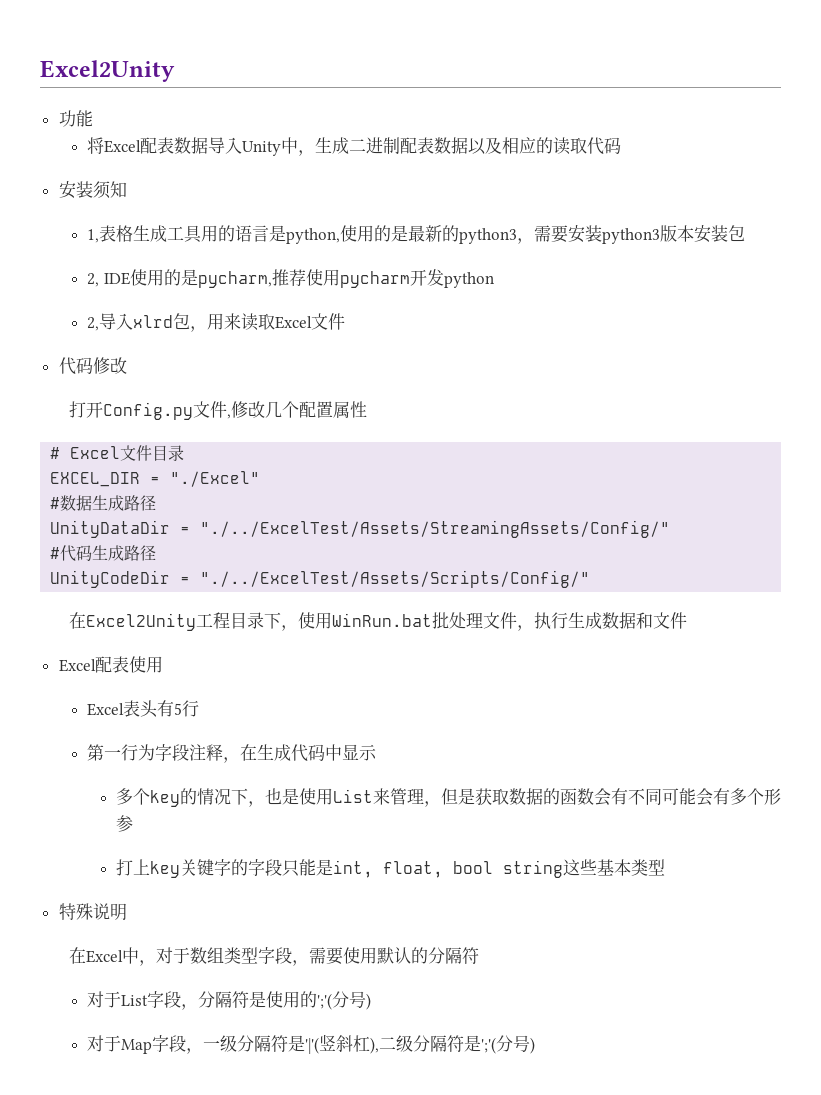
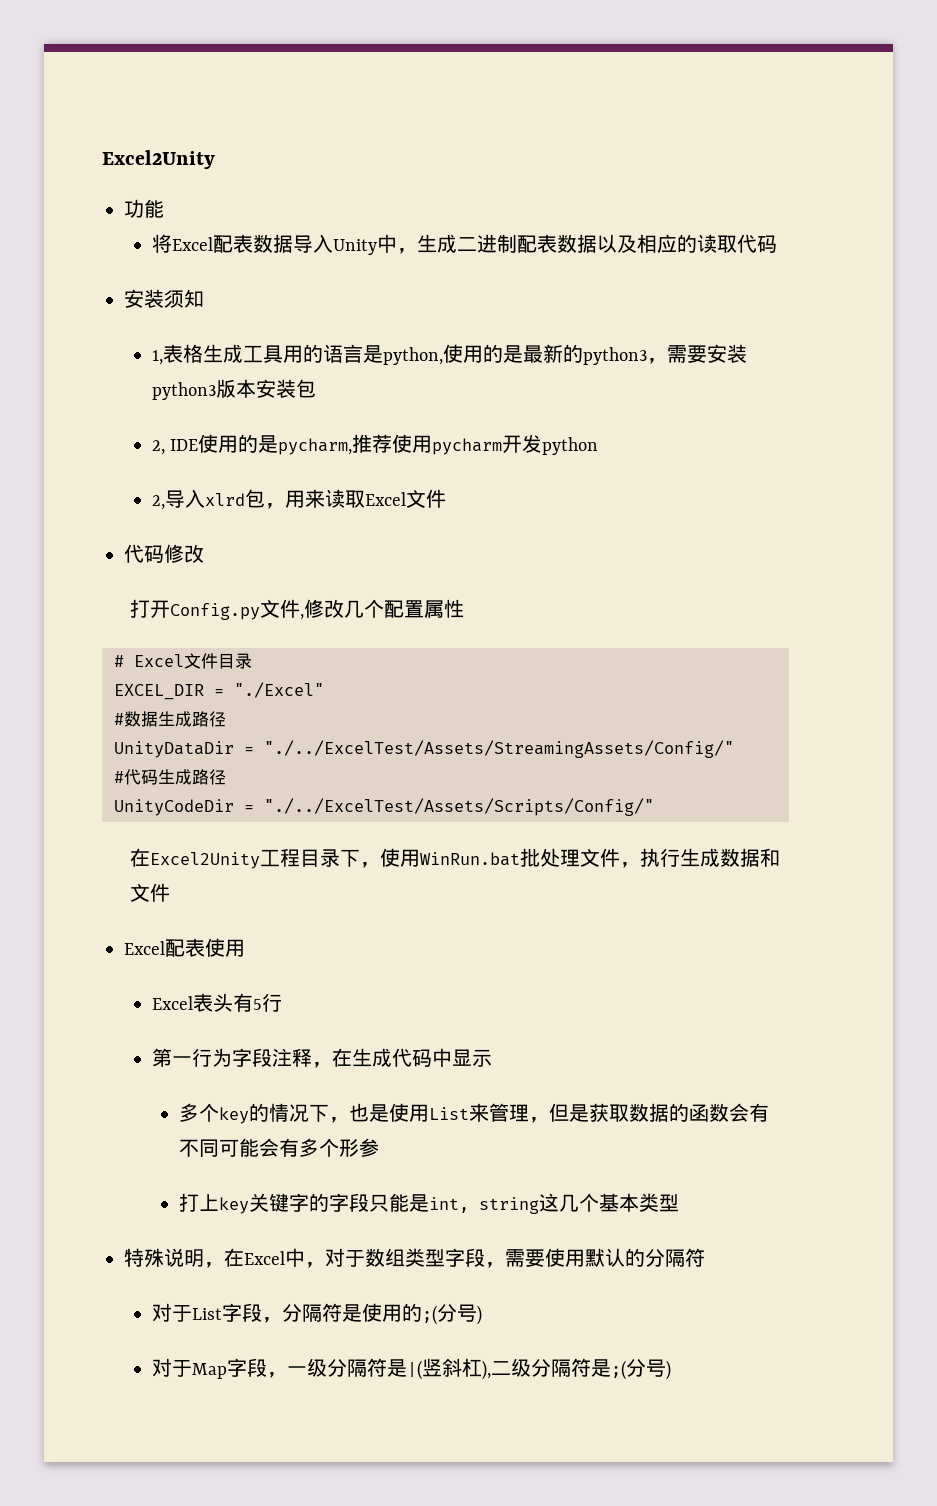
[382,859,597,878] float, bool string这些 -> [479,1193,600,1214] string这几个
(127, 912) // -> [204,1262,224,1268] ，
[317,993,333,1010] ';'( -> [421,1305,437,1325] ;(
[305,1037,320,1054] '|'( -> [406,1360,422,1380] |(
[481,1037,497,1054] ';'( -> [610,1360,626,1380] ;(

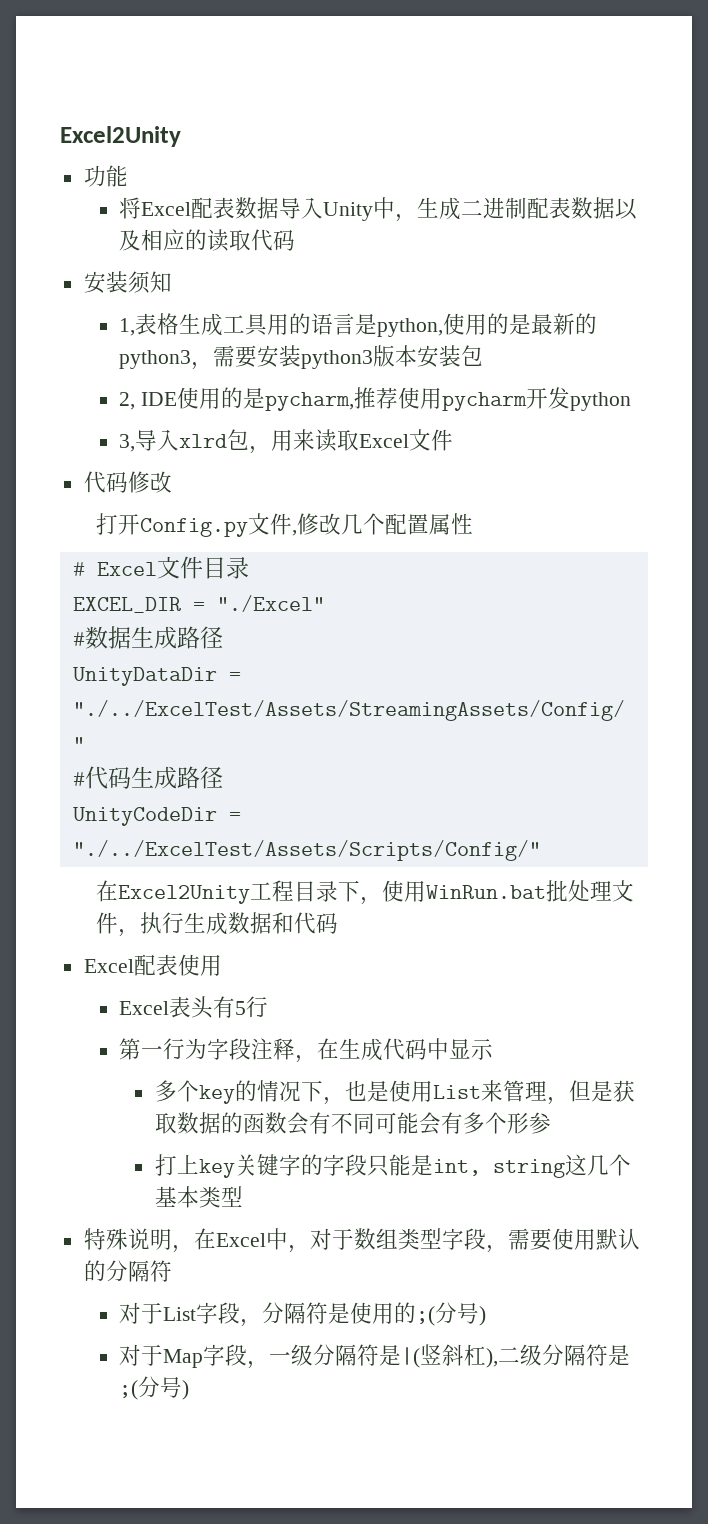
[151,495,165,510] 2, -> [119,434,136,452] 3,
[129,883,170,902] 文件 -> [293,912,338,934] 代码

